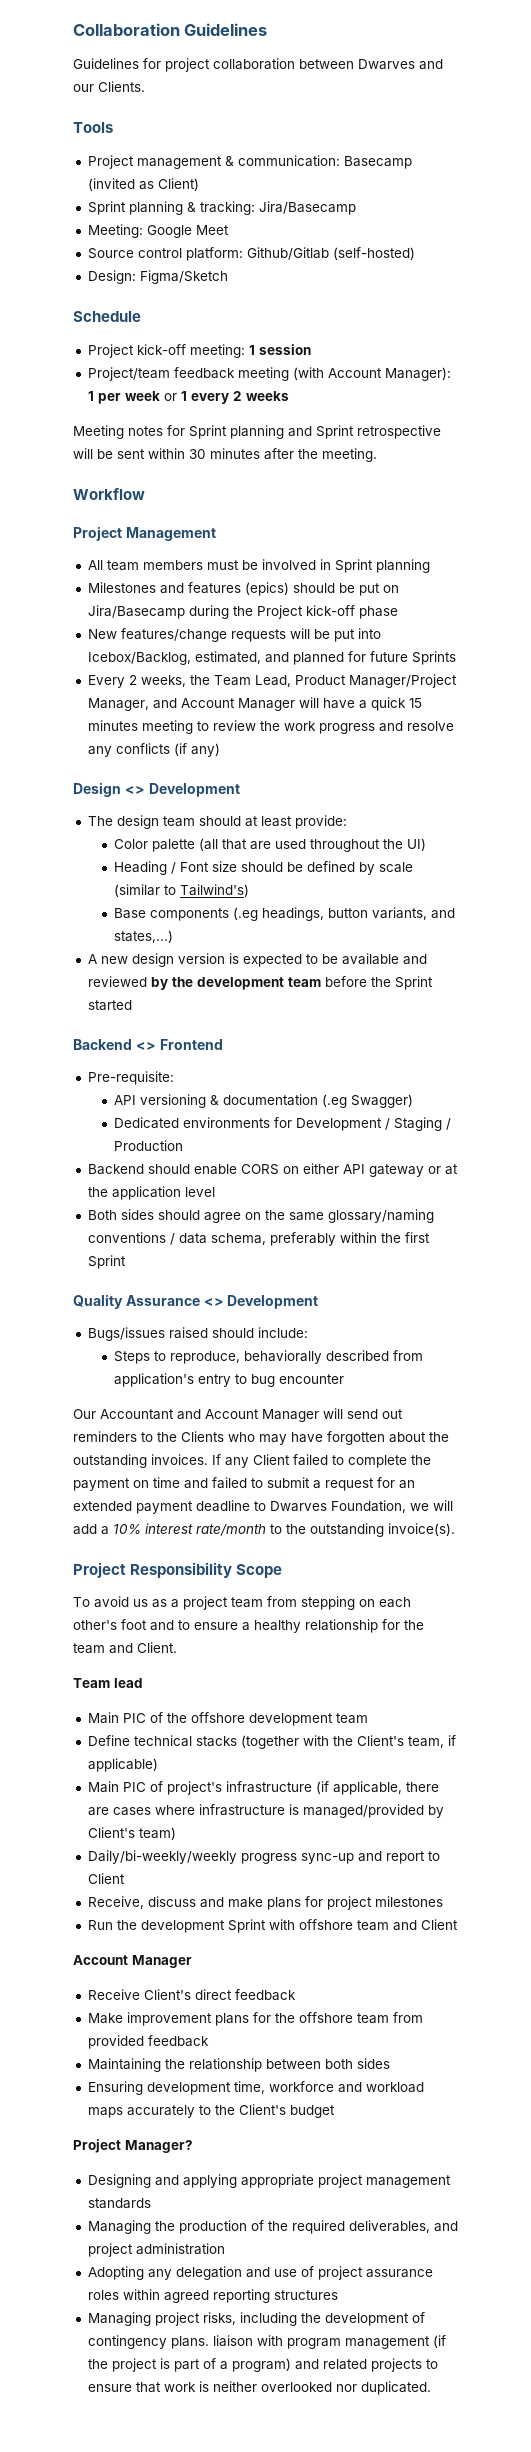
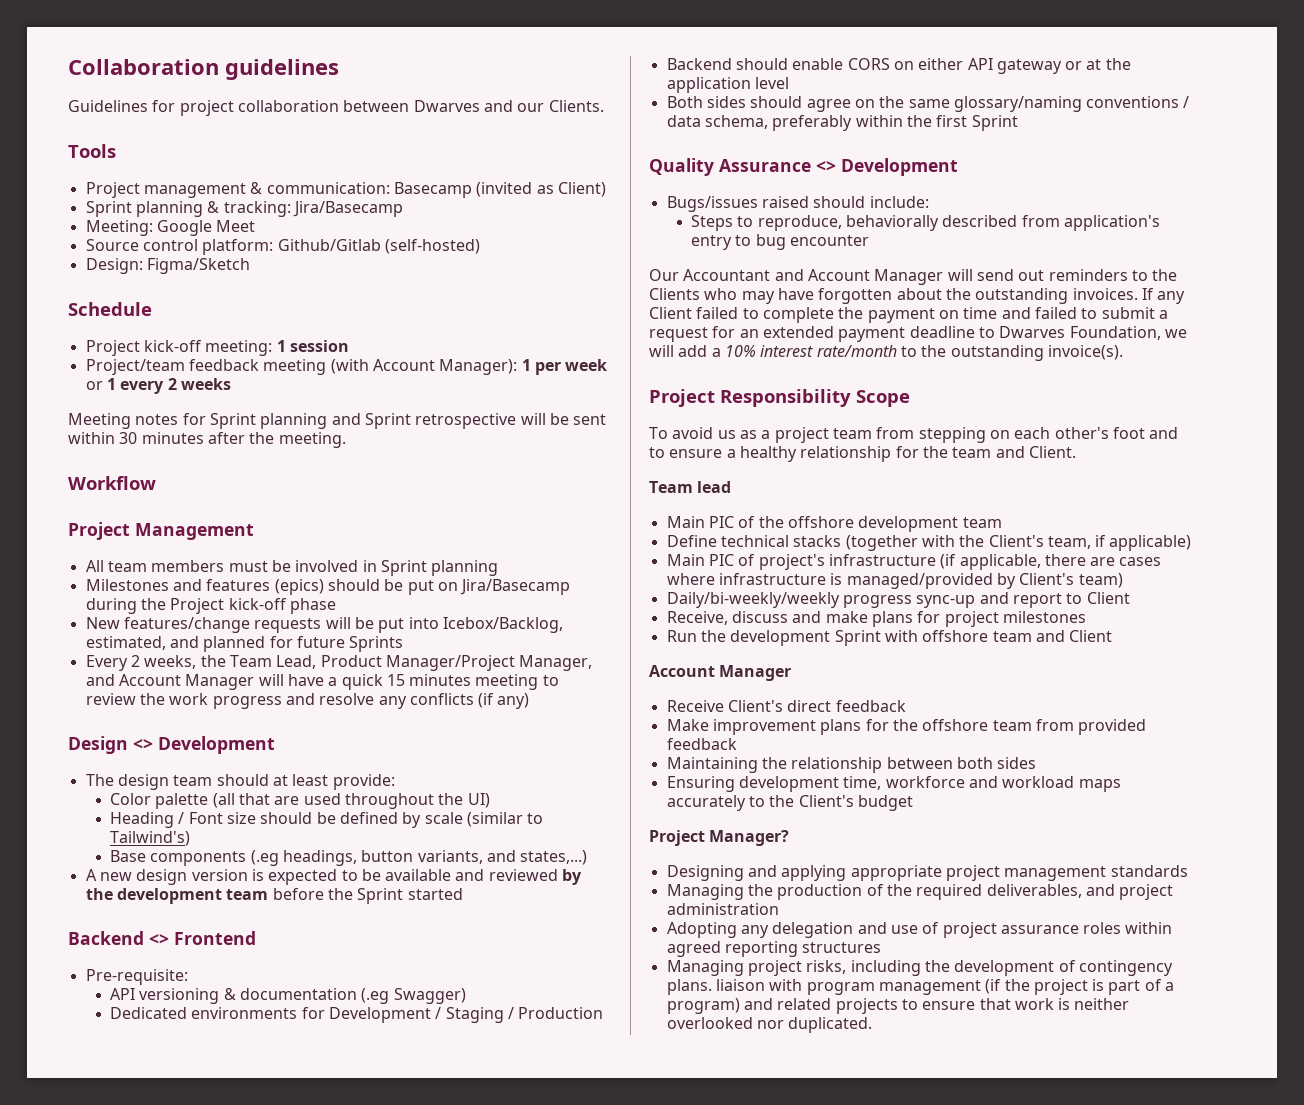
[184,23,268,36] Guidelines -> [225,59,339,80] guidelines

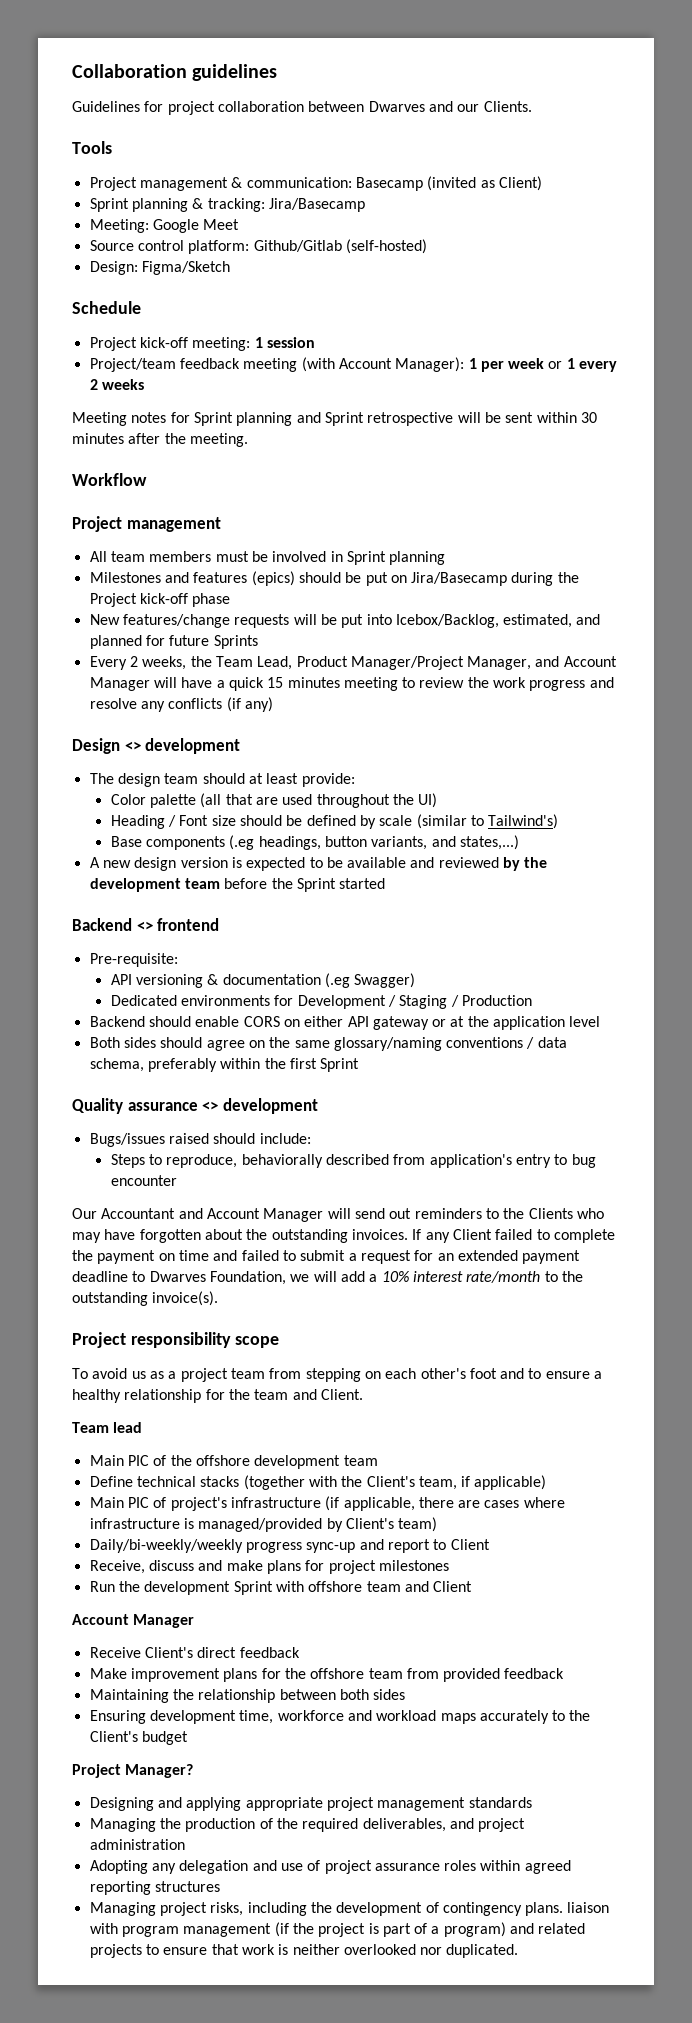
[135,523,254,540] Management -> [126,517,221,532] management
[158,736,275,754] Development -> [145,738,241,754] development
[174,931,256,945] Frontend -> [157,918,220,931] frontend
[719,158,958,176] Assurance <> Development -> [127,1098,318,1114] assurance <> development
[720,389,910,407] Responsibility Scope -> [130,1332,280,1348] responsibility scope

